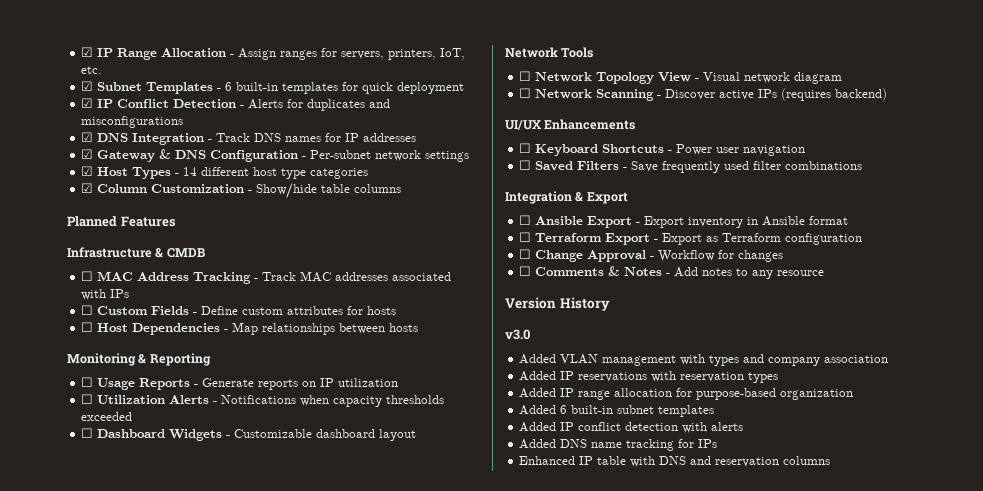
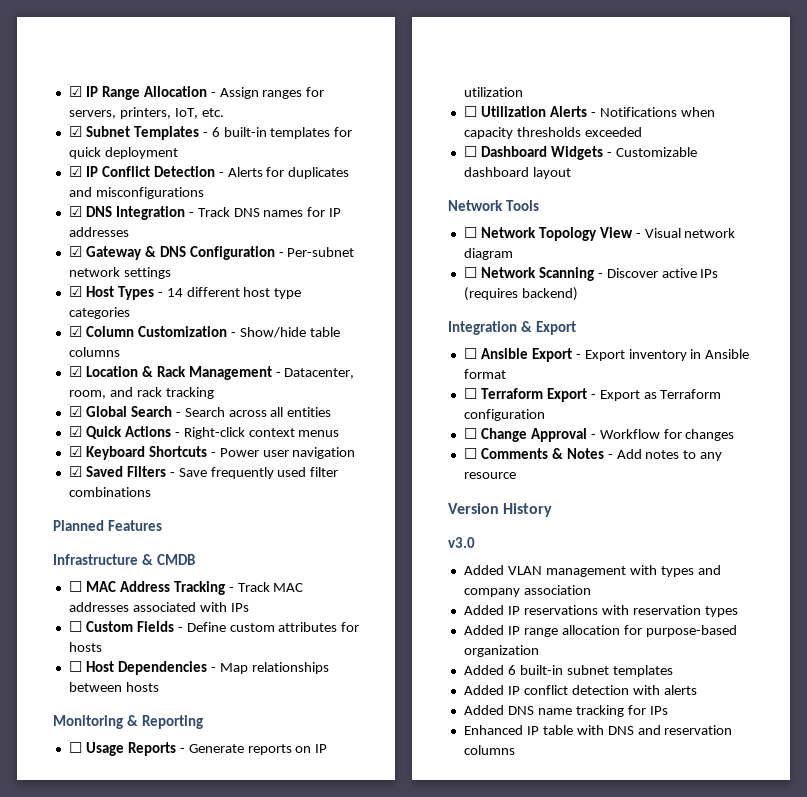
(402, 188) none -> [68,366,355,380] [68,387,214,399] [68,406,332,417] [68,426,340,439] [68,446,356,460] [68,466,339,479] [68,487,151,497] // ☑ Location & Rack Management - Datacenter, room, and rack tracking // ☑ Global Search - Search across all entities // ☑ Quick Actions - Right-click context menus // ☑ Keyboard Shortcuts - Power user navigation // ☑ Saved Filters - Save frequently used filter combinations
[505,119,636,130] [519,143,806,156] [519,160,863,173] // UI/UX Enhancements // ☐ Keyboard Shortcuts - Power user navigation // ☐ Saved Filters - Save frequently used filter combinations -> (578, 294) none

